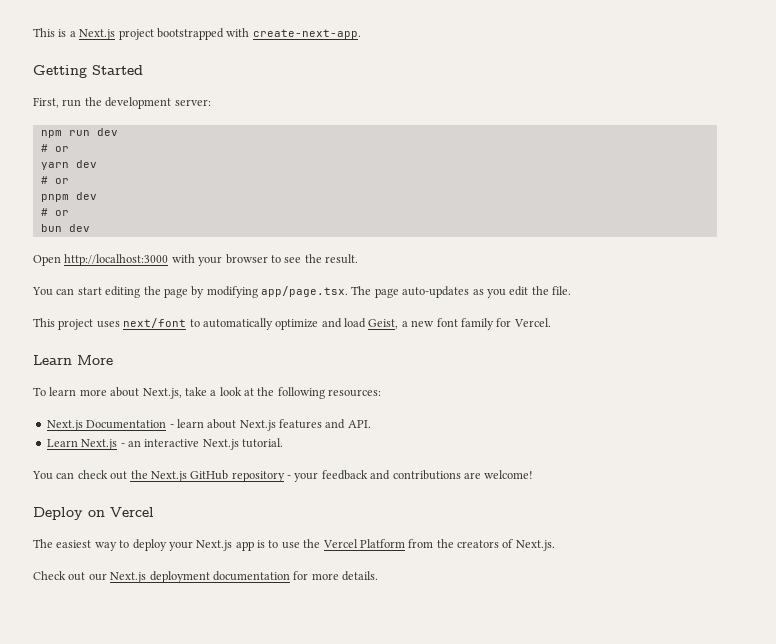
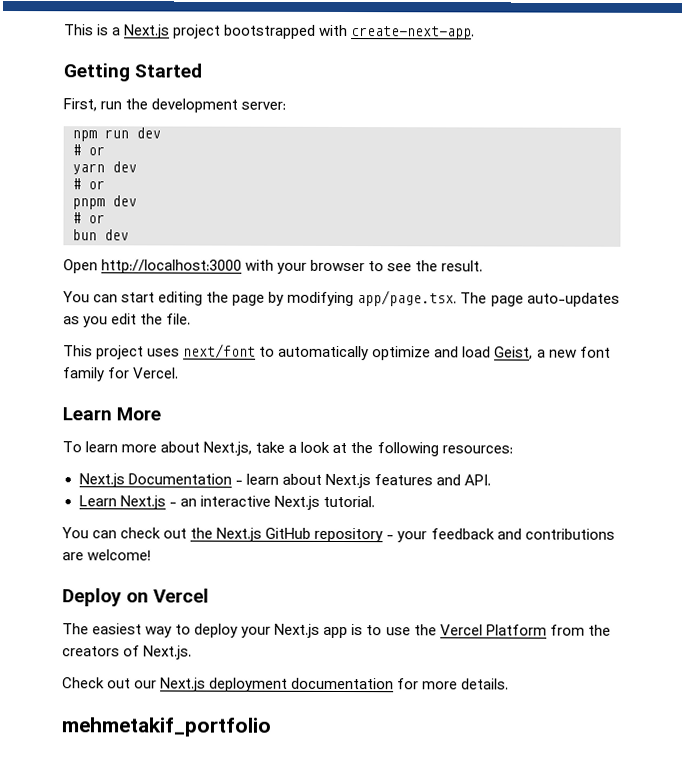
(378, 576) none -> [61,717,272,737] // mehmetakif_portfolio

